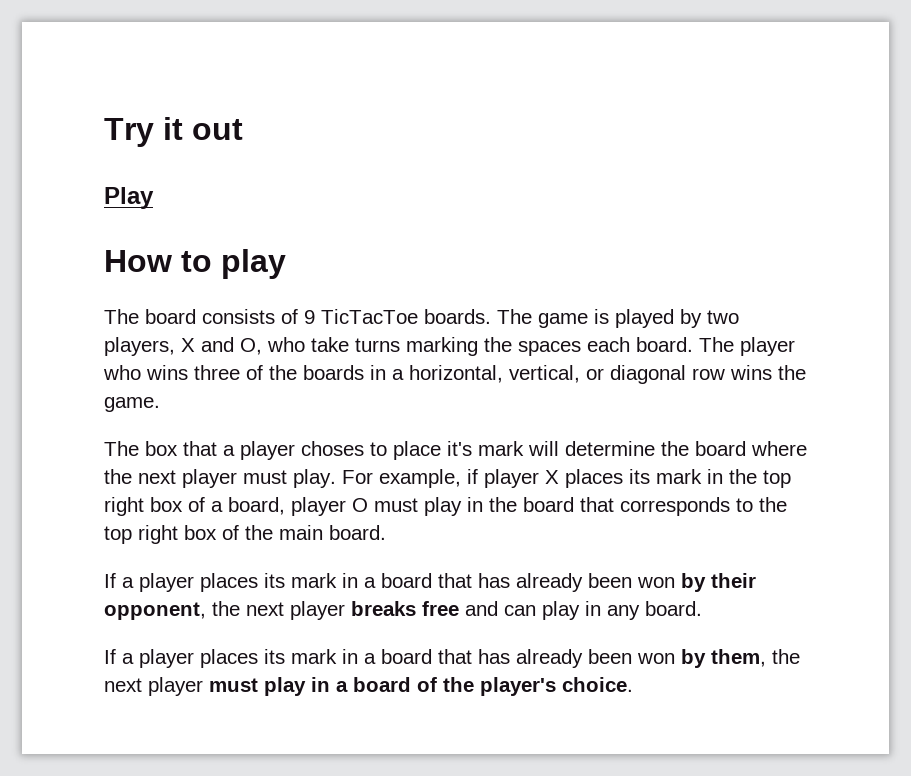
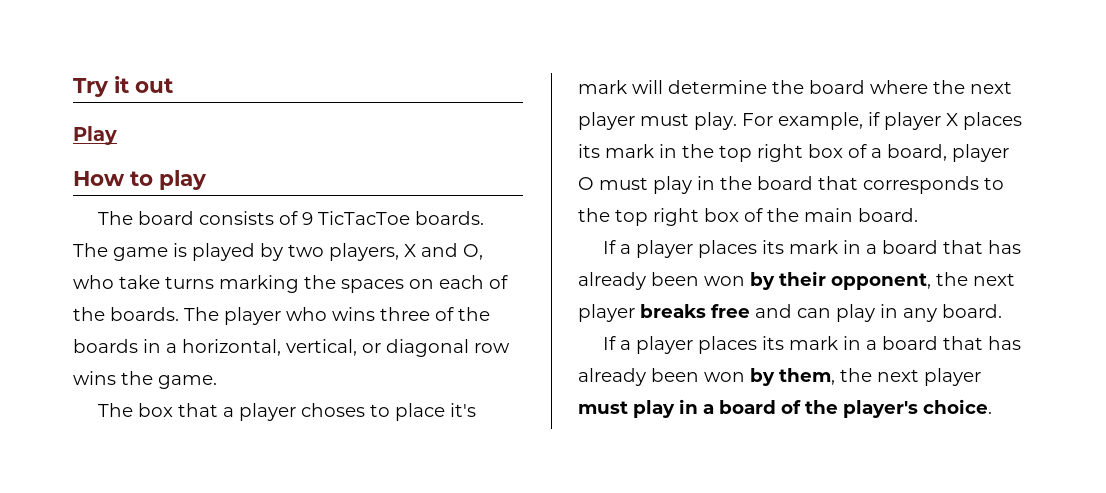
[587,337,693,352] each board. -> [409,275,508,289] [73,307,179,321] on each of the boards.

